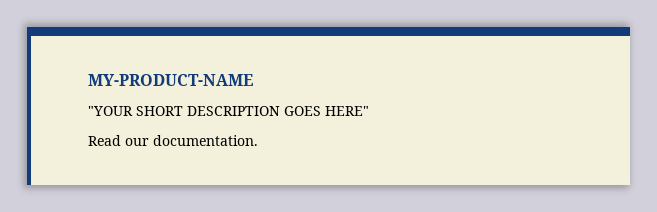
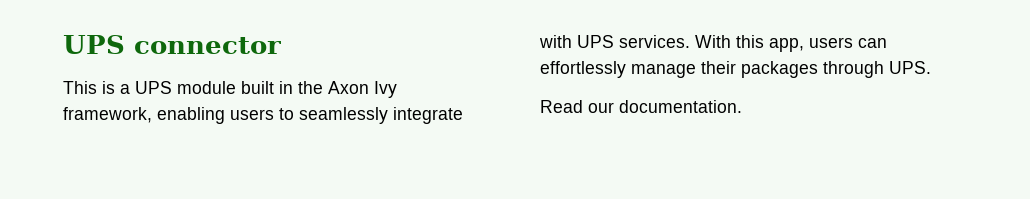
[88,74,253,86] [88,106,369,116] MY-PRODUCT-NAME // "YOUR SHORT DESCRIPTION GOES HERE" -> [63,35,281,54] [63,81,397,98] [63,107,463,124] [539,35,887,52] [540,61,931,78] UPS connector // This is a UPS module built in the Axon Ivy framework, enabling users to seamlessly integrate with UPS services. With this app, users can effortlessly manage their packages through UPS.

